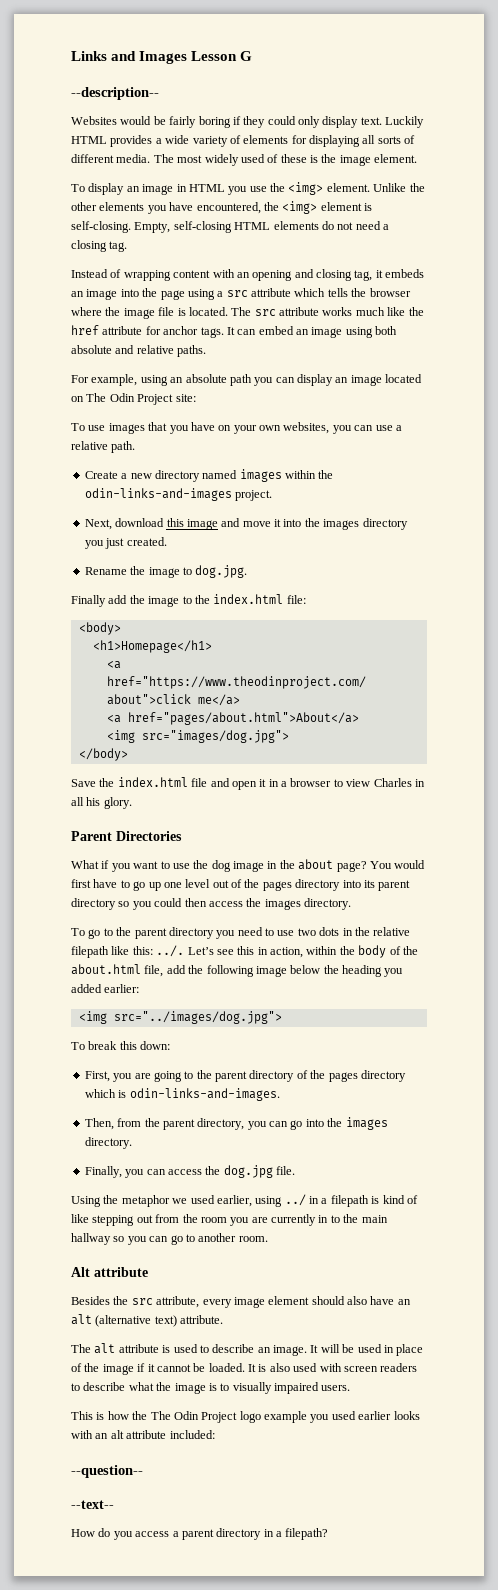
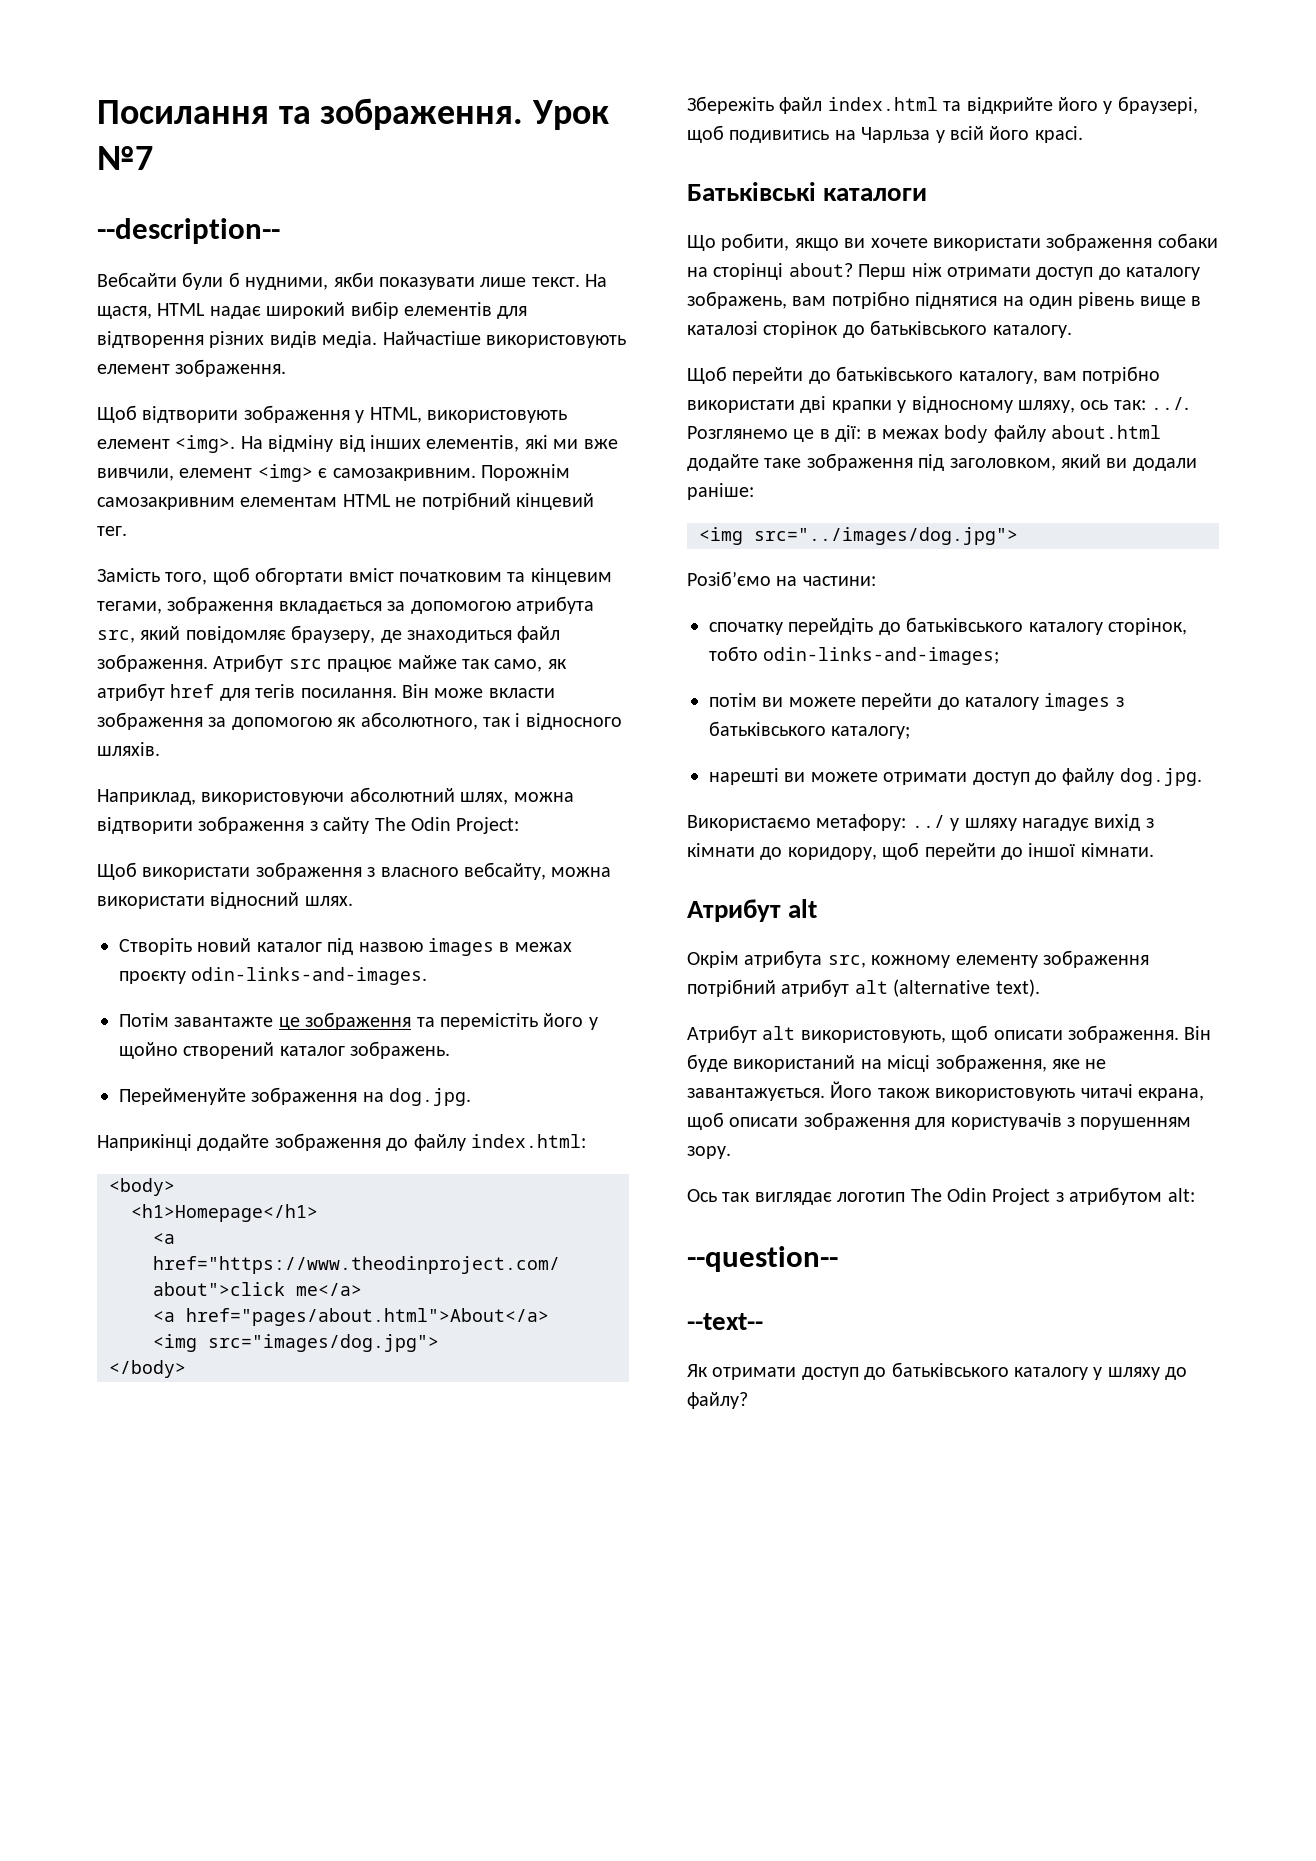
[71,51,253,64] [71,87,159,100] [71,116,425,128] [71,135,416,147] [71,154,418,166] [71,182,425,195] [71,201,372,214] [71,221,389,233] [71,240,128,252] [71,269,425,281] [71,288,411,300] [71,307,424,319] [71,325,398,338] [71,345,207,357] [71,374,423,386] [71,393,196,405] [71,422,402,434] [71,441,136,453] [84,469,334,482] [84,488,273,501] [84,518,408,530] [84,537,167,549] [84,565,248,578] [71,594,306,607] Links and Images Lesson G // --description-- // Websites would be fairly boring if they could only display text. Luckily HTML provides a wide variety of elements for displaying all sorts of different media. The most widely used of these is the image element. // To display an image in HTML you use the <img> element. Unlike the other elements you have encountered, the <img> element is self-closing. Empty, self-closing HTML elements do not need a closing tag. // Instead of wrapping content with an opening and closing tag, it embeds an image into the page using a src attribute which tells the browser where the image file is located. The src attribute works much like the href attribute for anchor tags. It can embed an image using both absolute and relative paths. // For example, using an absolute path you can display an image located on The Odin Project site: // To use images that you have on your own websites, you can use a relative path. // Create a new directory named images within the odin-links-and-images project. // Next, download this image and move it into the images directory you just created. // Rename the image to dog.jpg. // Finally add the image to the index.html file: -> [97,98,610,130] [97,146,153,170] [97,218,280,244] [97,272,608,290] [97,301,528,319] [97,331,626,348] [97,359,287,377] [97,405,567,423] [97,435,618,453] [97,464,570,482] [97,492,594,510] [97,526,127,536] [97,567,612,585] [97,596,594,614] [97,625,561,643] [97,654,567,672] [97,683,555,701] [97,712,622,730] [97,742,160,756] [97,787,574,805] [97,816,520,834] [97,862,612,880] [97,892,353,909] [119,938,572,956] [119,967,428,985] [119,1012,598,1030] [119,1041,451,1059] [119,1087,472,1106] [97,1133,586,1151] Посилання та зображення. Урок №7 // --description-- // Вебсайти були б нудними, якби показувати лише текст. На щастя, HTML надає широкий вибір елементів для відтворення різних видів медіа. Найчастіше використовують елемент зображення. // Щоб відтворити зображення у HTML, використовують елемент <img>. На відміну від інших елементів, які ми вже вивчили, елемент <img> є самозакривним. Порожнім самозакривним елементам HTML не потрібний кінцевий тег. // Замість того, щоб обгортати вміст початковим та кінцевим тегами, зображення вкладається за допомогою атрибута src, який повідомляє браузеру, де знаходиться файл зображення. Атрибут src працює майже так само, як атрибут href для тегів посилання. Він може вкласти зображення за допомогою як абсолютного, так і відносного шляхів. // Наприклад, використовуючи абсолютний шлях, можна відтворити зображення з сайту The Odin Project: // Щоб використати зображення з власного вебсайту, можна використати відносний шлях. // Створіть новий каталог під назвою images в межах проєкту odin-links-and-images. // Потім завантажте це зображення та перемістіть його у щойно створений каталог зображень. // Перейменуйте зображення на dog.jpg. // Наприкінці додайте зображення до файлу index.html:
[71,777,425,790] [71,797,132,809] [71,831,182,841] [71,859,426,872] [71,879,411,891] [71,898,351,910] [71,927,411,939] [71,945,418,958] [71,964,404,977] [71,984,140,993] [78,1011,282,1024] [71,1041,171,1050] [84,1070,406,1082] [84,1088,280,1101] [84,1117,388,1130] [84,1137,132,1149] [84,1165,295,1178] [71,1194,418,1207] [71,1214,388,1226] [71,1233,268,1245] [71,1267,148,1277] [71,1296,411,1308] [71,1314,224,1327] [71,1343,424,1356] [71,1363,418,1375] [71,1382,351,1394] [71,1411,420,1423] [71,1430,215,1439] [71,1465,143,1478] [71,1500,114,1509] [71,1528,329,1540] Save the index.html file and open it in a browser to view Charles in all his glory. // Parent Directories // What if you want to use the dog image in the about page? You would first have to go up one level out of the pages directory into its parent directory so you could then access the images directory. // To go to the parent directory you need to use two dots in the relative filepath like this: ../. Let’s see this in action, within the body of the about.html file, add the following image below the heading you added earlier: // <img src="../images/dog.jpg"> // To break this down: // First, you are going to the parent directory of the pages directory which is odin-links-and-images. // Then, from the parent directory, you can go into the images directory. // Finally, you can access the dog.jpg file. // Using the metaphor we used earlier, using ../ in a filepath is kind of like stepping out from the room you are currently in to the main hallway so you can go to another room. // Alt attribute // Besides the src attribute, every image element should also have an alt (alternative text) attribute. // The alt attribute is used to describe an image. It will be used in place of the image if it cannot be loaded. It is also used with screen readers to describe what the image is to visually impaired users. // This is how the The Odin Project logo example you used earlier looks with an alt attribute included: // --question-- // --text-- // How do you access a parent directory in a filepath? -> [687,96,1198,114] [687,125,1083,143] [687,182,928,201] [687,233,1218,251] [687,263,1201,280] [687,291,1202,309] [687,320,1072,338] [687,366,1161,384] [687,396,1190,413] [687,425,1162,443] [687,453,1197,471] [687,483,754,500] [699,527,1018,545] [687,571,876,586] [709,617,1187,635] [709,646,1000,665] [709,693,1124,711] [709,721,911,739] [709,768,1202,786] [687,814,1154,831] [687,842,1154,860] [687,899,818,922] [687,950,1149,968] [687,979,1040,997] [687,1025,1212,1043] [687,1054,1107,1072] [687,1081,1204,1101] [687,1112,1192,1130] [687,1146,731,1159] [687,1187,1195,1205] [687,1246,838,1272] [687,1313,763,1330] [687,1362,1188,1380] [687,1392,748,1409] Збережіть файл index.html та відкрийте його у браузері, щоб подивитись на Чарльза у всій його красі. // Батьківські каталоги // Що робити, якщо ви хочете використати зображення собаки на сторінці about? Перш ніж отримати доступ до каталогу зображень, вам потрібно піднятися на один рівень вище в каталозі сторінок до батьківського каталогу. // Щоб перейти до батьківського каталогу, вам потрібно використати дві крапки у відносному шляху, ось так: ../. Розглянемо це в дії: в межах body файлу about.html додайте таке зображення під заголовком, який ви додали раніше: // <img src="../images/dog.jpg"> // Розіб’ємо на частини: // спочатку перейдіть до батьківського каталогу сторінок, тобто odin-links-and-images; // потім ви можете перейти до каталогу images з батьківського каталогу; // нарешті ви можете отримати доступ до файлу dog.jpg. // Використаємо метафору: ../ у шляху нагадує вихід з кімнати до коридору, щоб перейти до іншої кімнати. // Атрибут alt // Окрім атрибута src, кожному елементу зображення потрібний атрибут alt (alternative text). // Атрибут alt використовують, щоб описати зображення. Він буде використаний на місці зображення, яке не завантажується. Його також використовують читачі екрана, щоб описати зображення для користувачів з порушенням зору. // Ось так виглядає логотип The Odin Project з атрибутом alt: // --question-- // --text-- // Як отримати доступ до батьківського каталогу у шляху до файлу?

